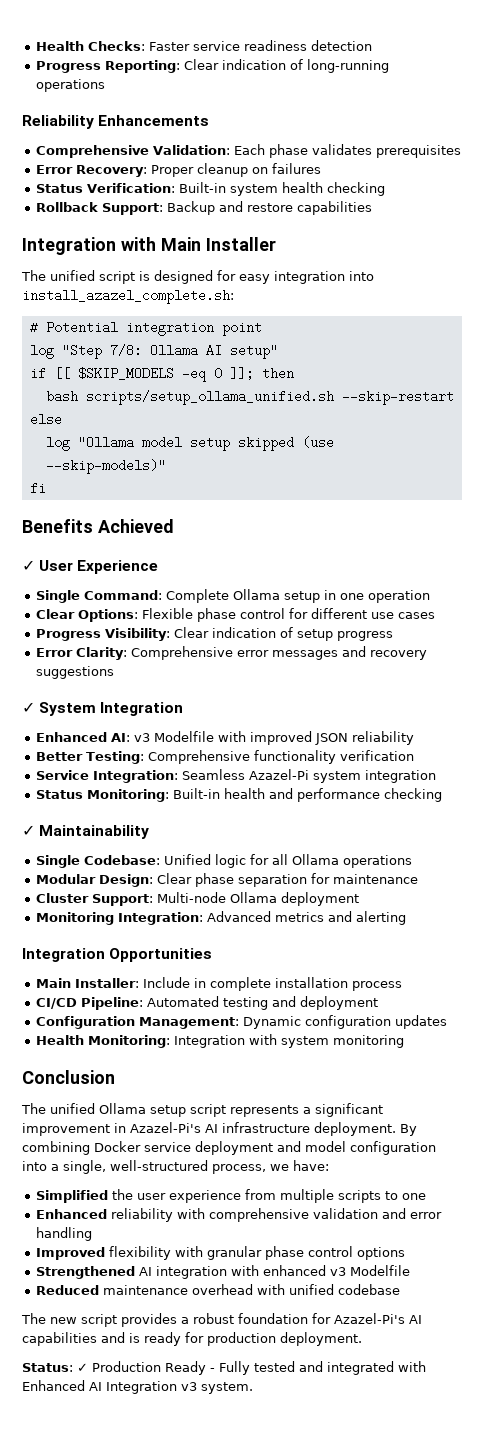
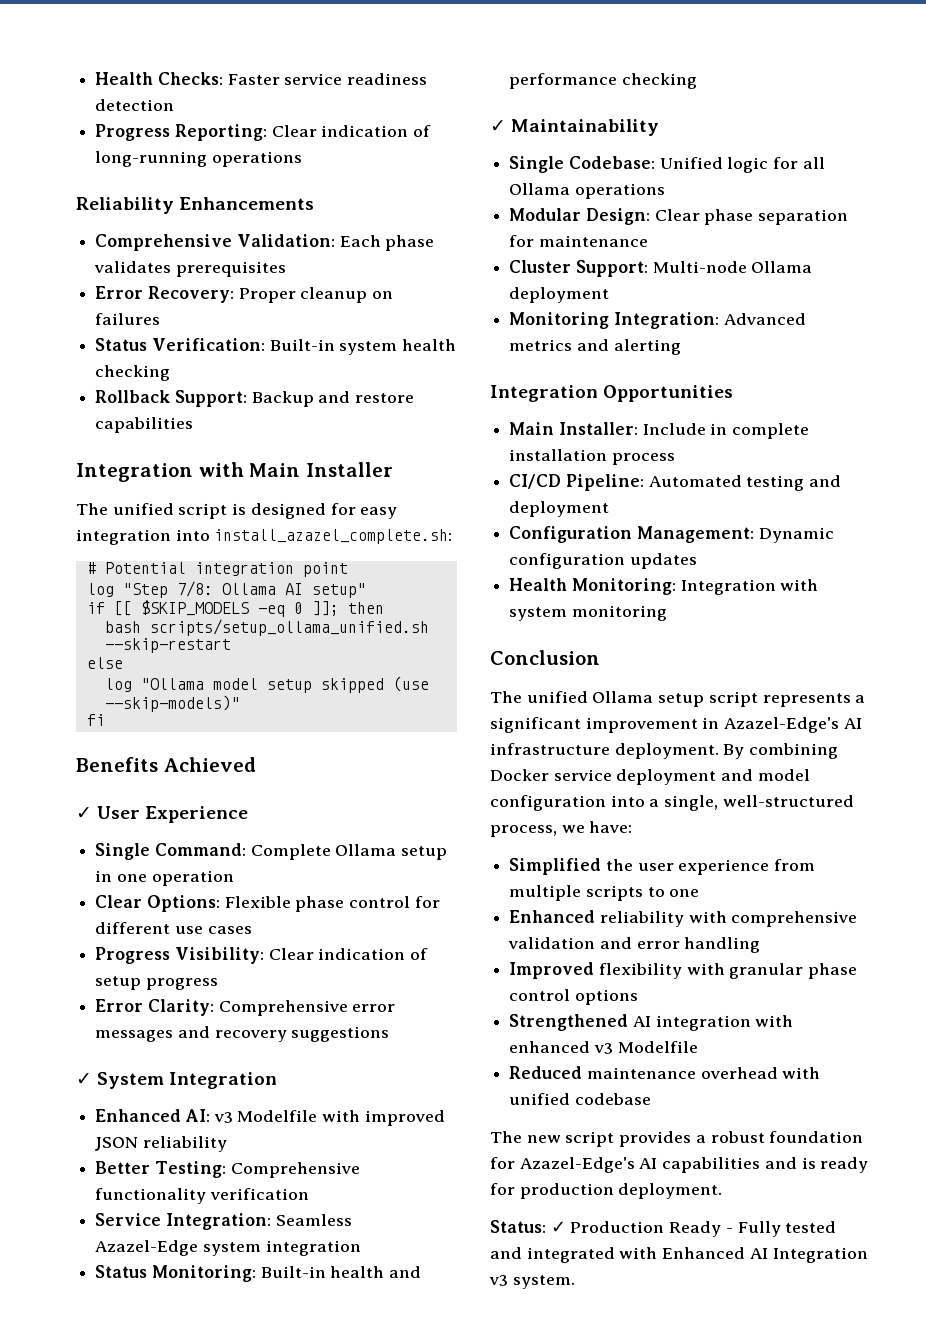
[249,769,310,780] Azazel-Pi -> [95,1240,199,1256] Azazel-Edge
[130,1122,201,1133] Azazel-Pi's -> [724,717,840,733] Azazel-Edge's
[334,1313,405,1324] Azazel-Pi's -> [519,1157,635,1173] Azazel-Edge's

